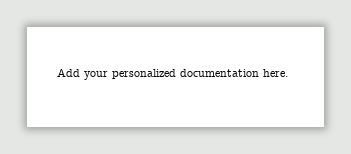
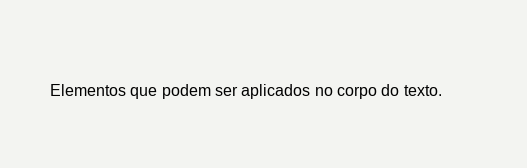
[57,68,288,80] Add your personalized documentation here. -> [50,84,442,99] Elementos que podem ser aplicados no corpo do texto.

